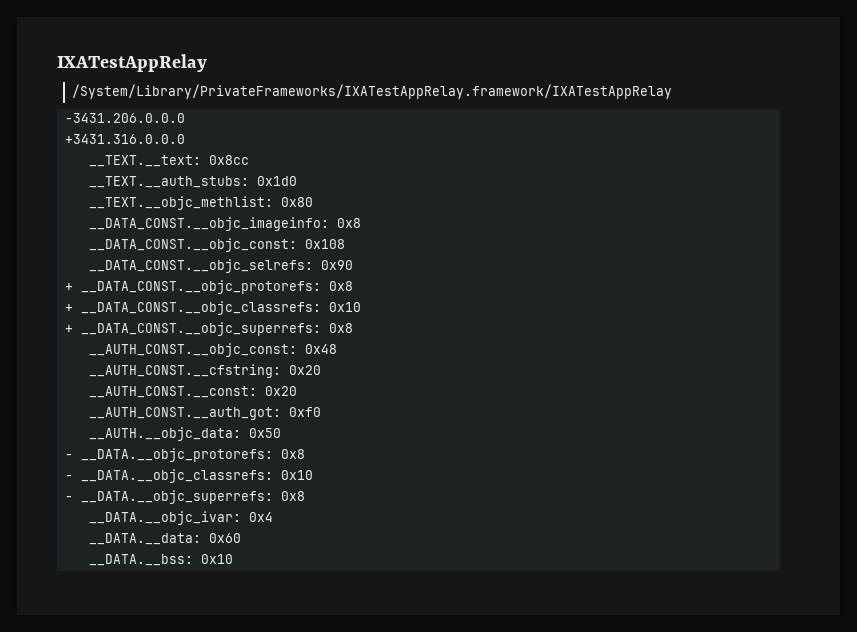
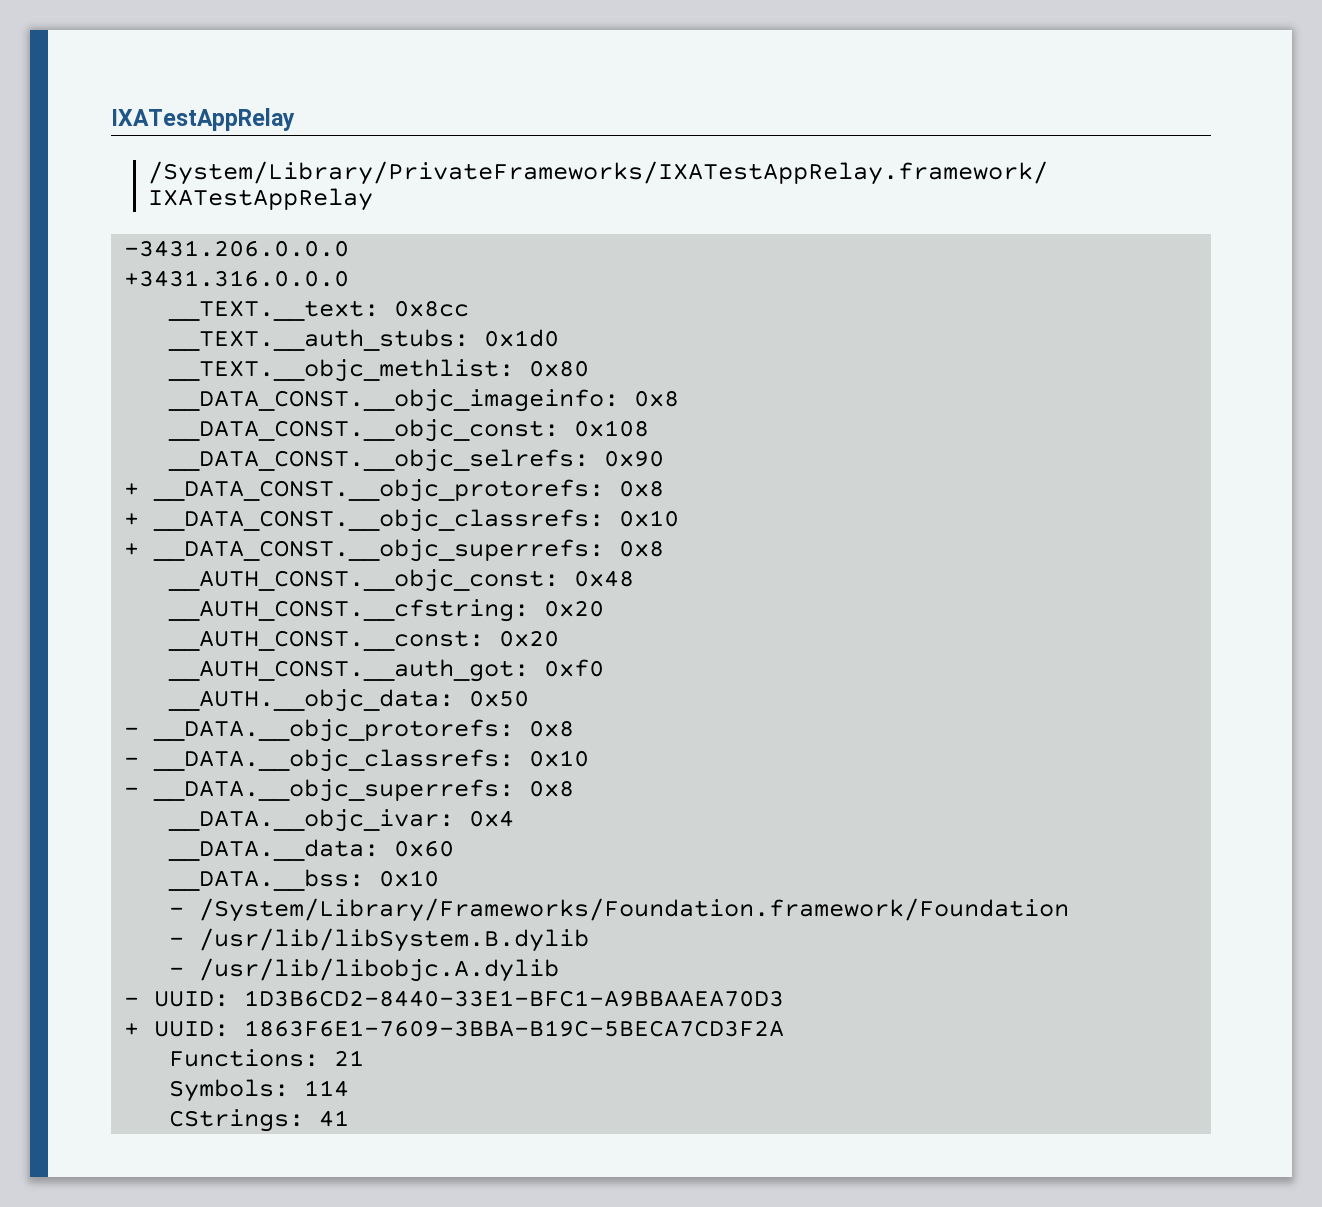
(233, 559) none -> [168,898,1069,922] [168,928,589,952] [168,958,559,982] [123,990,784,1007] [123,1020,784,1037] [168,1049,364,1067] [168,1079,349,1102] [168,1109,349,1132] // - /System/Library/Frameworks/Foundation.framework/Foundation // - /usr/lib/libSystem.B.dylib // - /usr/lib/libobjc.A.dylib // - UUID: 1D3B6CD2-8440-33E1-BFC1-A9BBAAEA70D3 // + UUID: 1863F6E1-7609-3BBA-B19C-5BECA7CD3F2A // Functions: 21 // Symbols: 114 // CStrings: 41

